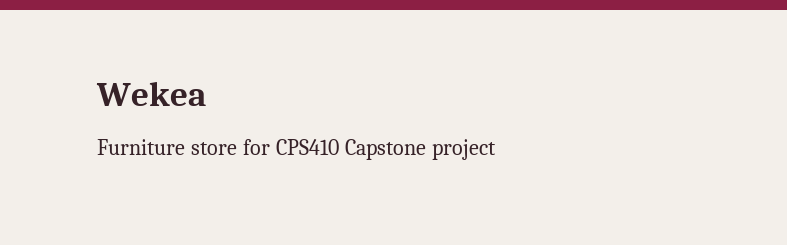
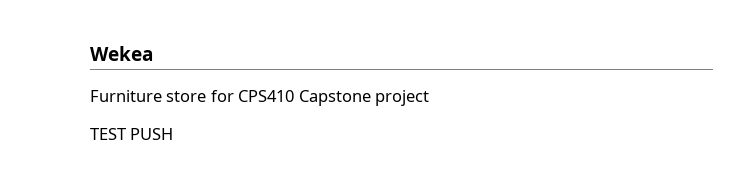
(496, 149) none -> [90,128,174,140] // TEST PUSH

